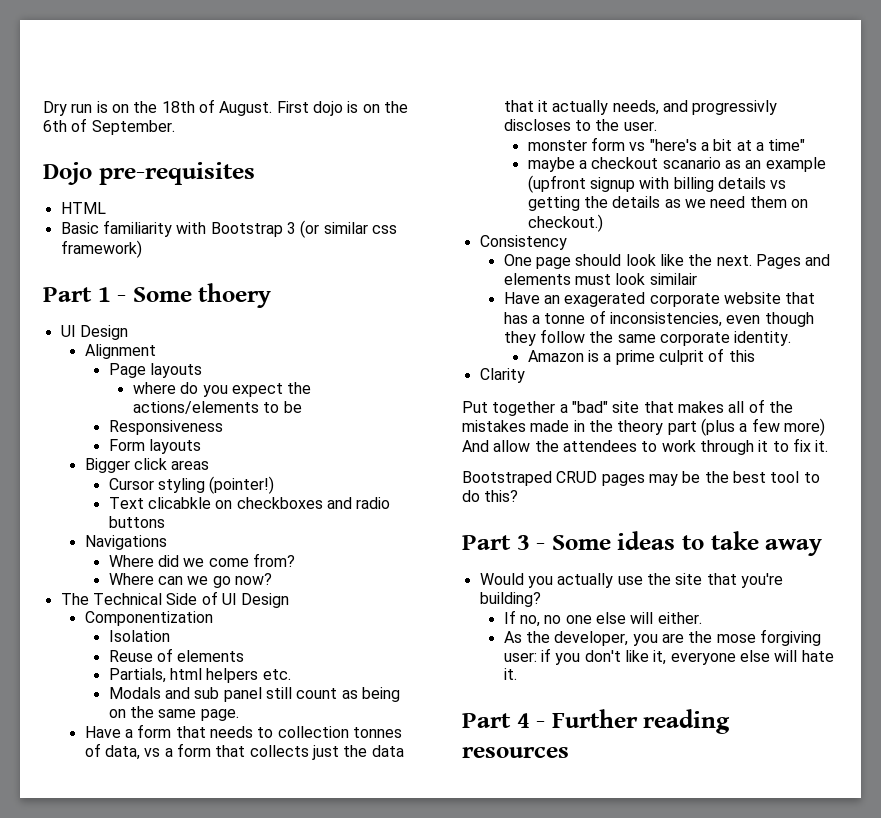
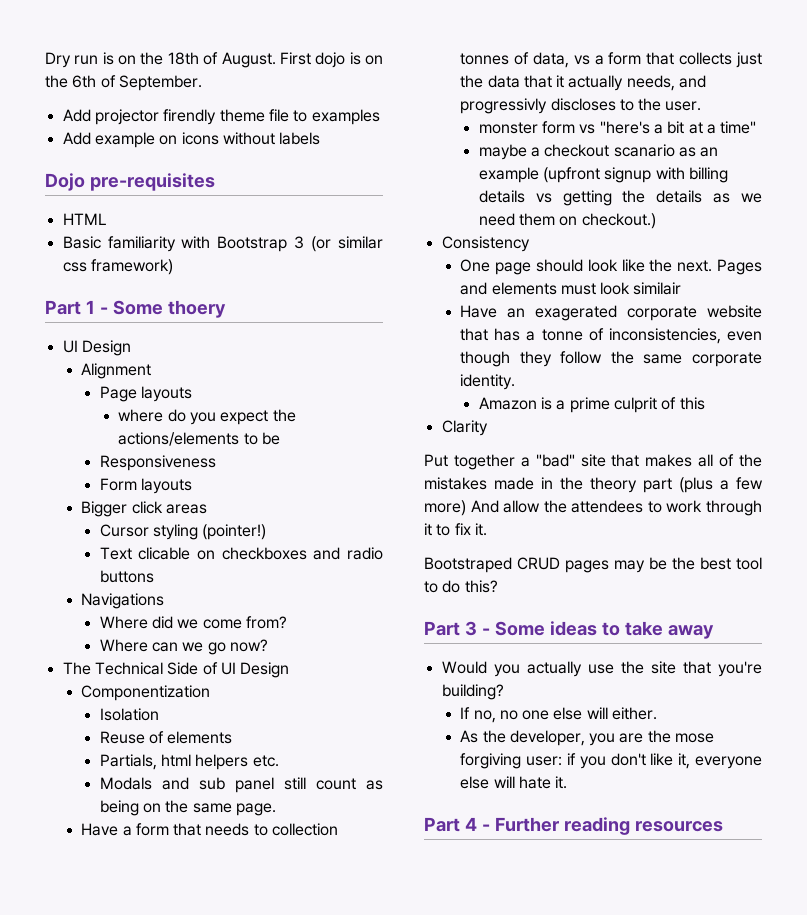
(175, 127) none -> [62,109,380,125] [62,132,321,148] // Add projector firendly theme file to examples // Add example on icons without labels
[148,497,212,509] clicabkle -> [138,547,191,560] clicable

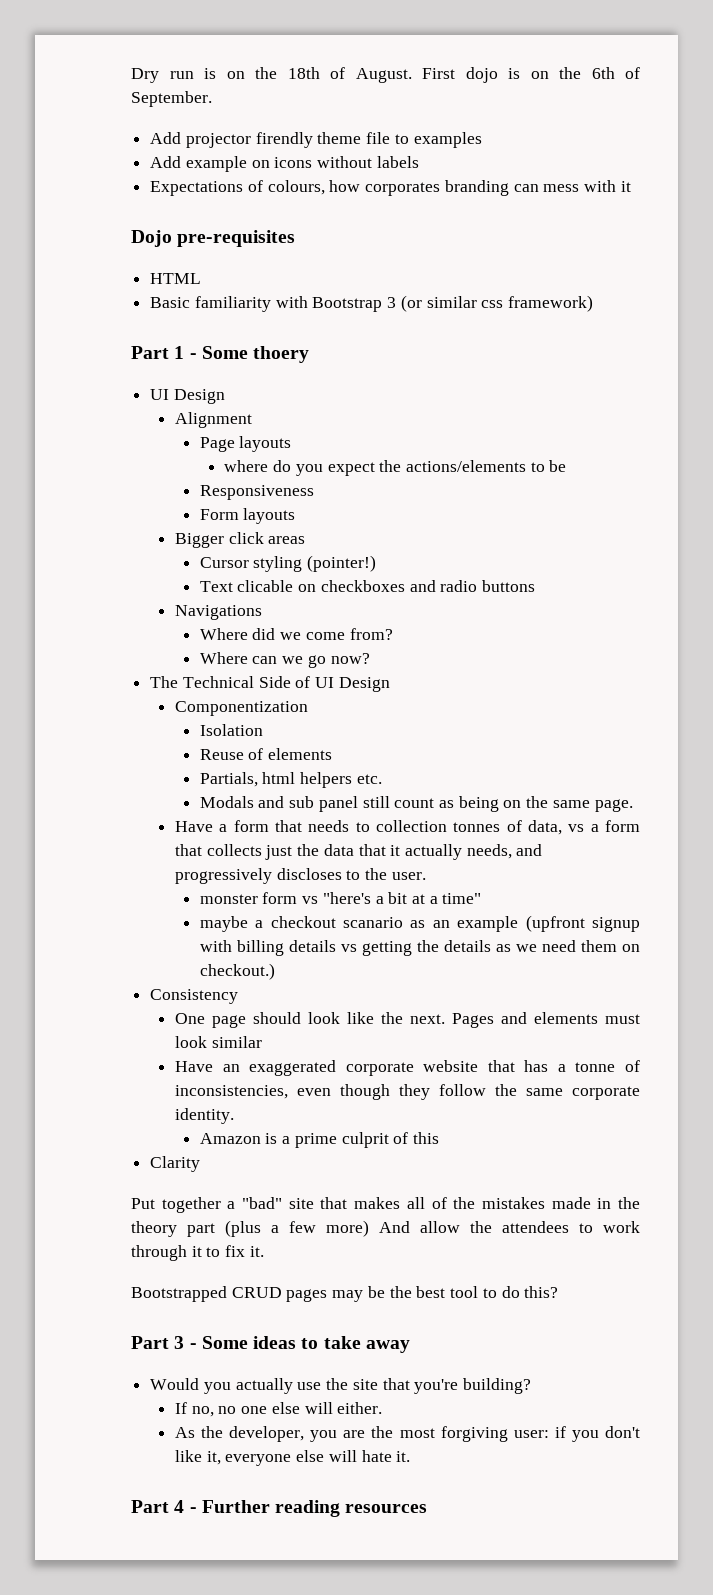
(321, 138) none -> [150,180,631,196] // Expectations of colours, how corporates branding can mess with it
[460,98,548,114] progressivly -> [174,868,272,884] progressively
[633,282,682,295] similair -> [211,1036,262,1048] similar
[535,305,618,321] exagerated -> [249,1060,337,1076] exaggerated
[424,557,512,573] Bootstraped -> [131,1286,227,1302] Bootstrapped
[675,733,715,743] mose -> [399,1428,435,1438] most

